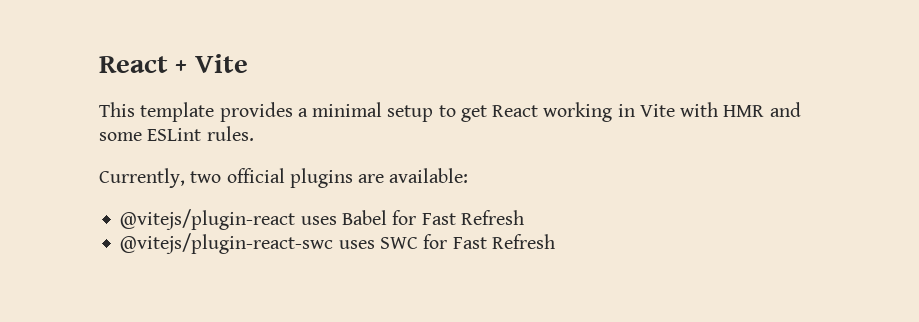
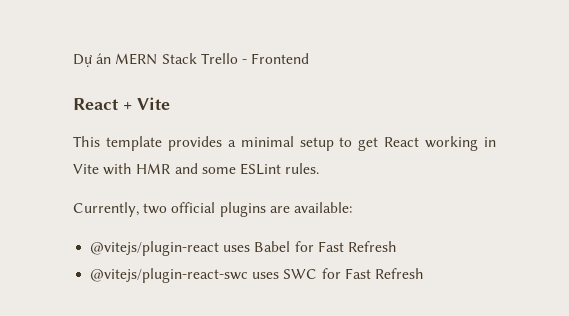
(99, 64) none -> [73,53,310,67] Dự án MERN Stack Trello - Frontend //

